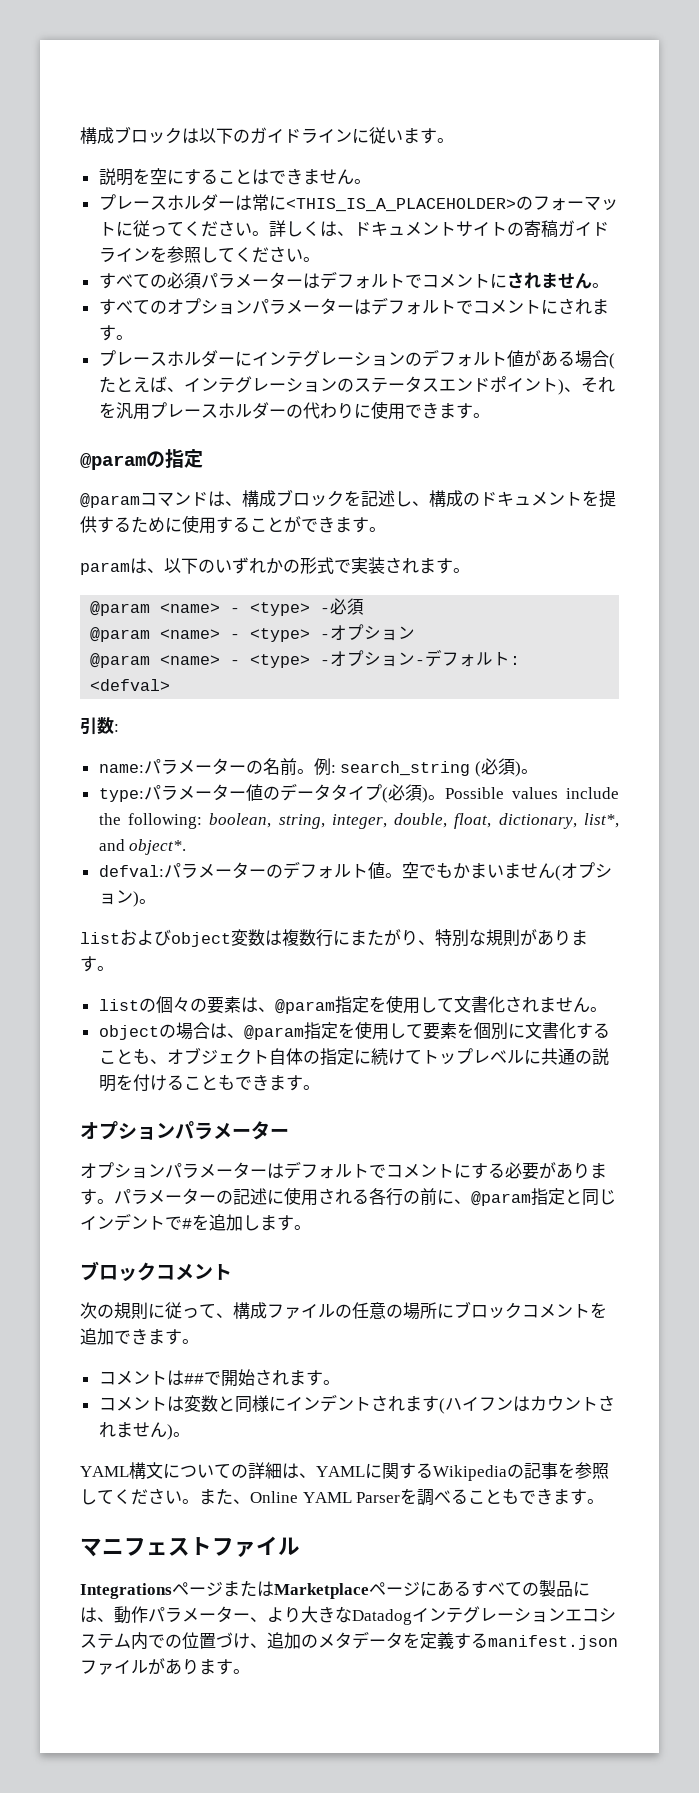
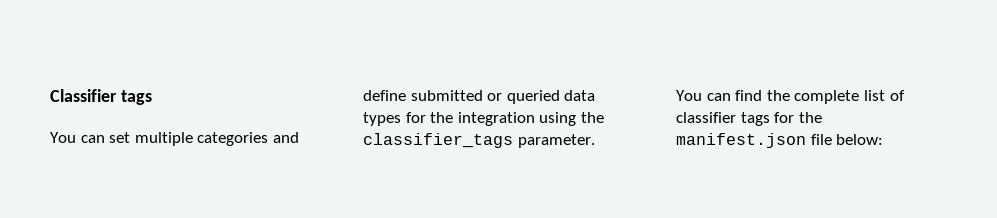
[80,126,454,144] [98,168,371,186] [98,194,618,212] [98,220,609,238] [98,246,320,263] [98,271,609,289] [98,297,609,315] [98,325,133,341] [98,349,615,369] [98,376,615,395] [98,401,490,420] [80,449,203,470] [80,489,616,508] [80,515,386,534] [80,557,470,575] [90,598,365,616] [90,624,416,642] [90,649,521,668] [90,679,171,691] [80,717,119,735] [98,758,538,777] [98,783,619,803] [98,813,619,829] [98,839,187,855] [98,861,612,881] [98,890,156,907] [80,929,588,947] [80,956,114,972] [98,995,607,1014] [98,1021,610,1040] [98,1047,609,1066] [98,1074,320,1092] [80,1121,289,1140] [80,1161,607,1180] [80,1187,616,1206] [80,1213,311,1231] [80,1261,232,1281] [80,1301,607,1320] [80,1328,199,1345] [98,1369,340,1387] [98,1394,615,1414] [98,1422,190,1440] [80,1462,609,1481] [80,1488,605,1506] [80,1536,300,1557] [80,1580,590,1599] [80,1606,616,1625] [80,1631,618,1650] [80,1658,250,1675] 構成ブロックは以下のガイドラインに従います。 // 説明を空にすることはできません。 // プレースホルダーは常に<THIS_IS_A_PLACEHOLDER>のフォーマットに従ってください。詳しくは、ドキュメントサイトの寄稿ガイドラインを参照してください。 // すべての必須パラメーターはデフォルトでコメントにされません。 // すべてのオプションパラメーターはデフォルトでコメントにされます。 // プレースホルダーにインテグレーションのデフォルト値がある場合(たとえば、インテグレーションのステータスエンドポイント)、それを汎用プレースホルダーの代わりに使用できます。 // @paramの指定 // @paramコマンドは、構成ブロックを記述し、構成のドキュメントを提供するために使用することができます。 // paramは、以下のいずれかの形式で実装されます。 // @param <name> - <type> -必須 // @param <name> - <type> -オプション // @param <name> - <type> -オプション-デフォルト: <defval> // 引数: // name:パラメーターの名前。例: search_string (必須)。 // type:パラメーター値のデータタイプ(必須)。Possible values include the following: boolean, string, integer, double, float, dictionary, list*, and object*. // defval:パラメーターのデフォルト値。空でもかまいません(オプション)。 // listおよびobject変数は複数行にまたがり、特別な規則があります。 // listの個々の要素は、@param指定を使用して文書化されません。 // objectの場合は、@param指定を使用して要素を個別に文書化することも、オブジェクト自体の指定に続けてトップレベルに共通の説明を付けることもできます。 // オプションパラメーター // オプションパラメーターはデフォルトでコメントにする必要があります。パラメーターの記述に使用される各行の前に、@param指定と同じインデントで#を追加します。 // ブロックコメント // 次の規則に従って、構成ファイルの任意の場所にブロックコメントを追加できます。 // コメントは##で開始されます。 // コメントは変数と同様にインデントされます(ハイフンはカウントされません)。 // YAML構文についての詳細は、YAMLに関するWikipediaの記事を参照してください。また、Online YAML Parserを調べることもできます。 // マニフェストファイル // IntegrationsページまたはMarketplaceページにあるすべての製品には、動作パラメーター、より大きなDatadogインテグレーションエコシステム内での位置づけ、追加のメタデータを定義するmanifest.jsonファイルがあります。 -> [50,89,152,105] [50,132,299,146] [363,90,596,104] [363,112,604,126] [363,133,595,148] [676,90,905,104] [676,112,822,126] [676,133,884,148] Classifier tags // You can set multiple categories and define submitted or queried data types for the integration using the classifier_tags parameter. // You can find the complete list of classifier tags for the manifest.json file below:

